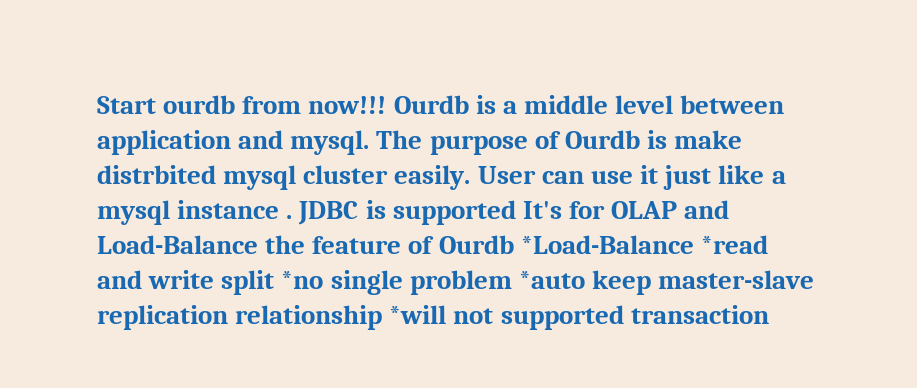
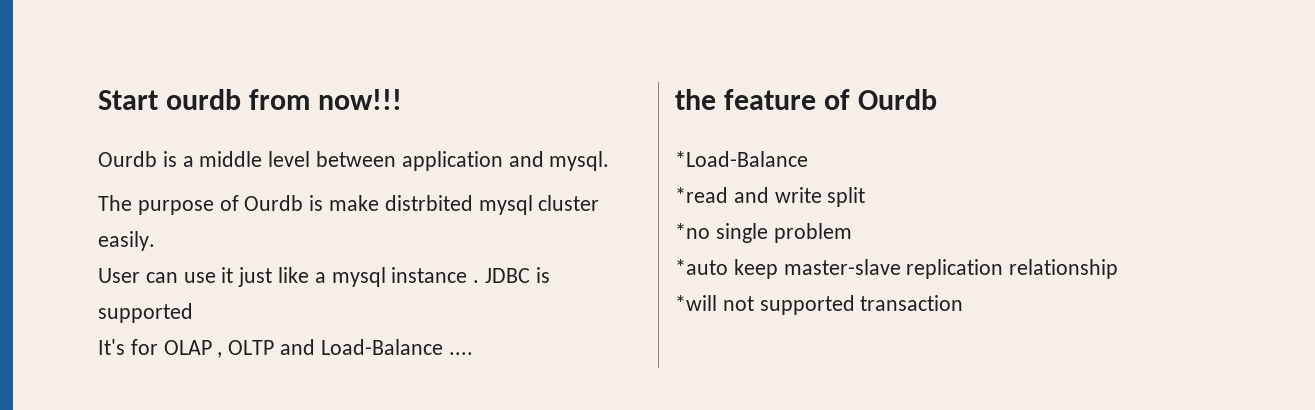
(387, 105) none -> (403, 99) //
(370, 142) none -> (610, 161) //
(471, 177) none -> (155, 241) //
(516, 212) none -> (193, 313) //
(678, 210) none -> [217,340,275,358] , OLTP
(258, 244) none -> [448,352,473,355] .... //
(514, 244) none -> (938, 99) //
(694, 244) none -> (808, 159) //
(275, 282) none -> (866, 197) //
(512, 282) none -> (852, 233) //
(383, 317) none -> (1119, 269) //

